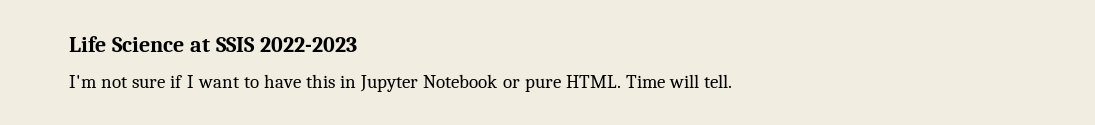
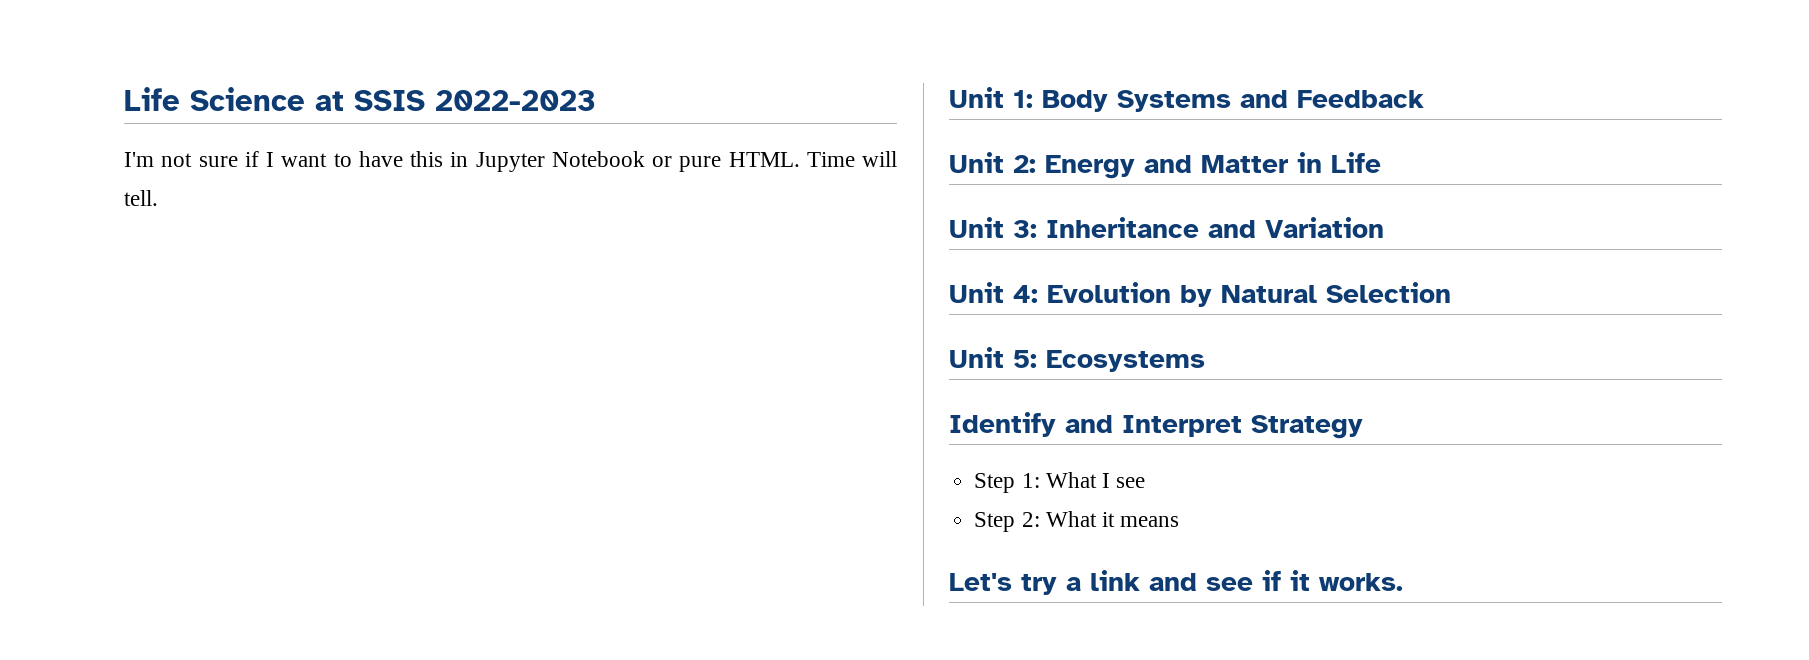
(733, 81) none -> [949,87,1424,112] [949,152,1381,179] [949,217,1384,238] [949,282,1451,307] [949,347,1205,372] [949,412,1363,439] [974,472,1146,493] [974,511,1180,532] [949,570,1403,595] // Unit 1: Body Systems and Feedback // Unit 2: Energy and Matter in Life // Unit 3: Inheritance and Variation // Unit 4: Evolution by Natural Selection // Unit 5: Ecosystems // Identify and Interpret Strategy // Step 1: What I see // Step 2: What it means // Let's try a link and see if it works.

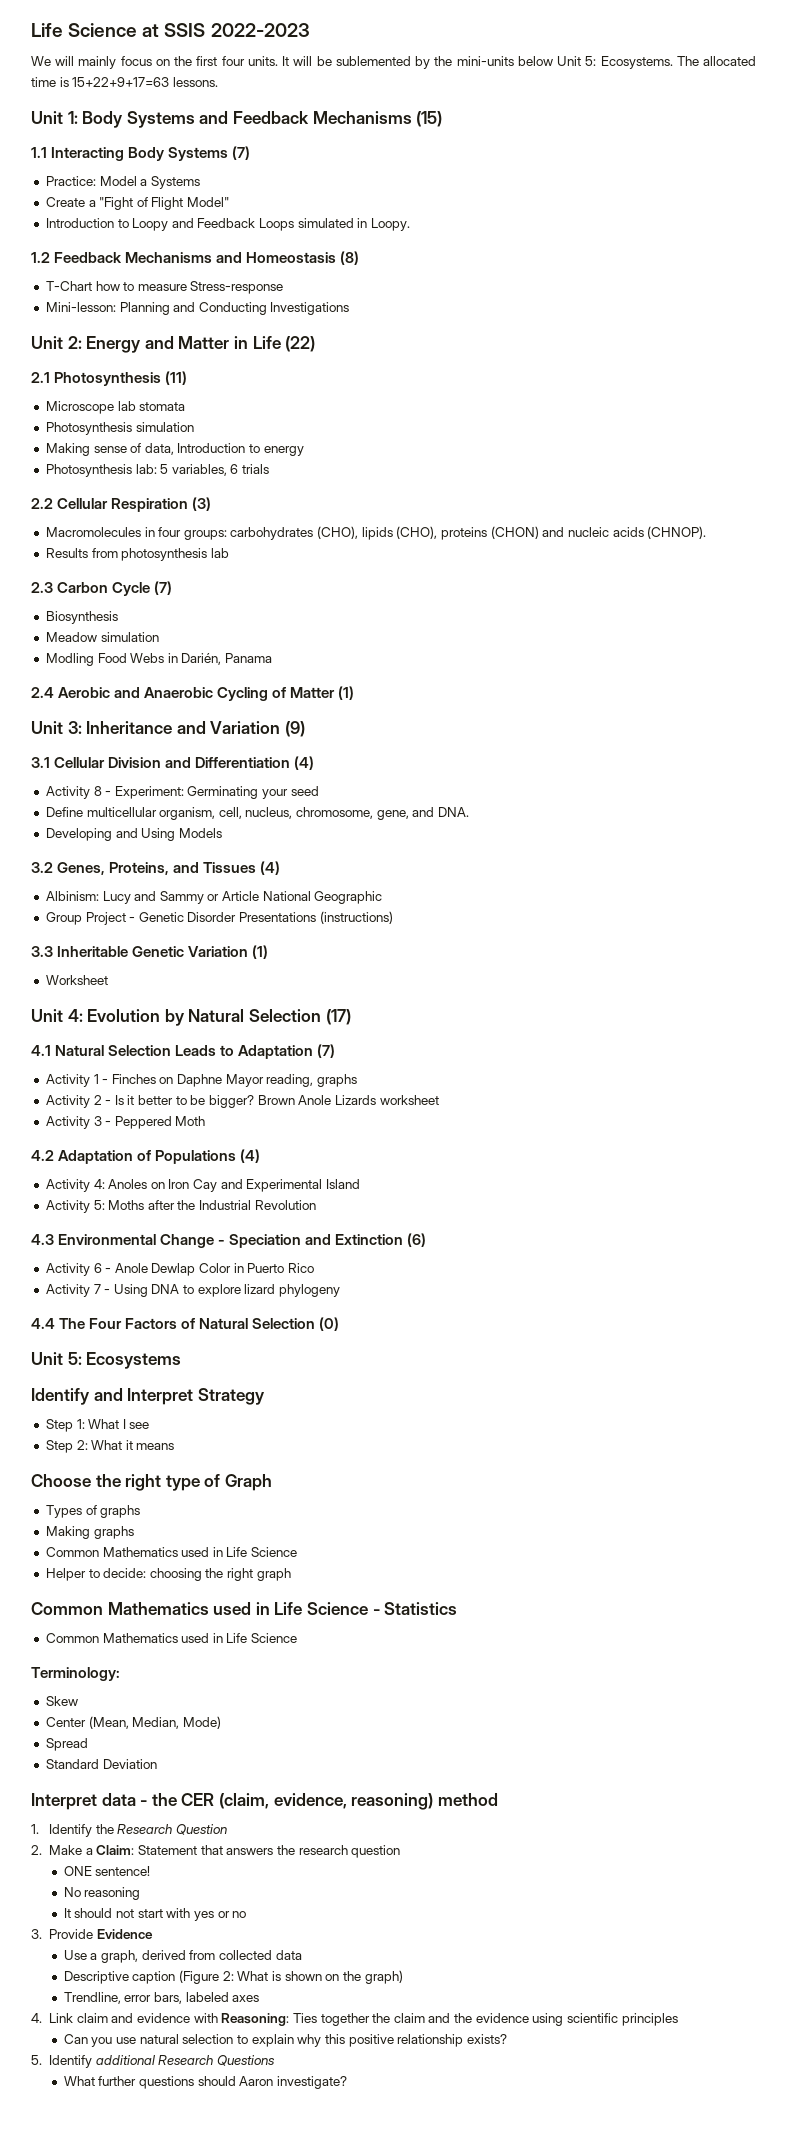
[124,151,897,172] [124,190,158,206] I'm not sure if I want to have this in Jupyter Notebook or pure HTML. Time will tell. -> [31,56,756,69] [31,77,218,87] We will mainly focus on the first four units. It will be sublemented by the mini-units below Unit 5: Ecosystems. The allocated time is 15+22+9+17=63 lessons.
(1424, 99) none -> [312,111,443,127] [31,146,251,161] [45,176,200,189] [45,197,230,210] [45,218,411,231] [31,251,360,265] [45,281,284,294] [45,302,350,315] Mechanisms (15) // 1.1 Interacting Body Systems (7) // Practice: Model a Systems // Create a "Fight of Flight Model" // Introduction to Loopy and Feedback Loops simulated in Loopy. // 1.2 Feedback Mechanisms and Homeostasis (8) // T-Chart how to measure Stress-response // Mini-lesson: Planning and Conducting Investigations
(1381, 162) none -> [285,336,316,352] [31,371,188,386] [45,401,186,414] [45,422,194,435] [45,443,304,456] [45,464,270,477] [31,497,212,512] [45,526,707,540] [45,548,229,561] [31,581,173,596] [45,611,118,624] [45,632,159,642] [45,653,273,666] [31,686,355,701] (22) // 2.1 Photosynthesis (11) // Microscope lab stomata // Photosynthesis simulation // Making sense of data, Introduction to energy // Photosynthesis lab: 5 variables, 6 trials // 2.2 Cellular Respiration (3) // Macromolecules in four groups: carbohydrates (CHO), lipids (CHO), proteins (CHON) and nucleic acids (CHNOP). // Results from photosynthesis lab // 2.3 Carbon Cycle (7) // Biosynthesis // Meadow simulation // Modling Food Webs in Darién, Panama // 2.4 Aerobic and Anaerobic Cycling of Matter (1)
(1384, 227) none -> [284,721,305,737] [31,756,315,770] [45,786,319,799] [45,807,470,820] [45,828,222,841] [31,861,281,875] [45,891,383,904] [45,911,393,925] [31,945,269,959] [45,975,108,985] (9) // 3.1 Cellular Division and Differentiation (4) // Activity 8 - Experiment: Germinating your seed // Define multicellular organism, cell, nucleus, chromosome, gene, and DNA. // Developing and Using Models // 3.2 Genes, Proteins, and Tissues (4) // Albinism: Lucy and Sammy or Article National Geographic // Group Project - Genetic Disorder Presentations (instructions) // 3.3 Inheritable Genetic Variation (1) // Worksheet
(1451, 292) none -> [325,1009,351,1025] [31,1044,336,1059] [45,1074,358,1087] [45,1095,439,1108] [45,1116,206,1129] [31,1149,261,1164] [45,1179,361,1192] [45,1200,316,1213] [31,1233,427,1248] [45,1263,315,1276] [45,1284,341,1297] [31,1317,340,1331] (17) // 4.1 Natural Selection Leads to Adaptation (7) // Activity 1 - Finches on Daphne Mayor reading, graphs // Activity 2 - Is it better to be bigger? Brown Anole Lizards worksheet // Activity 3 - Peppered Moth // 4.2 Adaptation of Populations (4) // Activity 4: Anoles on Iron Cay and Experimental Island // Activity 5: Moths after the Industrial Revolution // 4.3 Environmental Change - Speciation and Extinction (6) // Activity 6 - Anole Dewlap Color in Puerto Rico // Activity 7 - Using DNA to explore lizard phylogeny // 4.4 The Four Factors of Natural Selection (0)
[949,570,1403,595] Let's try a link and see if it works. -> [31,1474,272,1491] [45,1505,141,1518] [45,1526,134,1539] [45,1547,298,1557] [45,1568,291,1581] [31,1602,458,1615] [45,1633,298,1643] [31,1667,120,1681] [45,1696,78,1706] [45,1716,221,1729] [45,1738,88,1751] [45,1759,157,1769] [31,1793,498,1810] [31,1824,227,1837] [31,1845,401,1858] [63,1866,151,1876] [63,1887,141,1900] [63,1908,247,1921] [31,1929,153,1939] [63,1950,302,1963] [63,1970,403,1984] [63,1992,260,2004] [31,2013,678,2026] [63,2034,507,2047] [31,2055,275,2068] [63,2076,348,2089] Choose the right type of Graph // Types of graphs // Making graphs // Common Mathematics used in Life Science // Helper to decide: choosing the right graph // Common Mathematics used in Life Science - Statistics // Common Mathematics used in Life Science // Terminology: // Skew // Center (Mean, Median, Mode) // Spread // Standard Deviation // Interpret data - the CER (claim, evidence, reasoning) method // 1. Identify the Research Question // 2. Make a Claim: Statement that answers the research question // ONE sentence! // No reasoning // It should not start with yes or no // 3. Provide Evidence // Use a graph, derived from collected data // Descriptive caption (Figure 2: What is shown on the graph) // Trendline, error bars, labeled axes // 4. Link claim and evidence with Reasoning: Ties together the claim and the evidence using scientific principles // Can you use natural selection to explain why this positive relationship exists? // 5. Identify additional Research Questions // What further questions should Aaron investigate?

